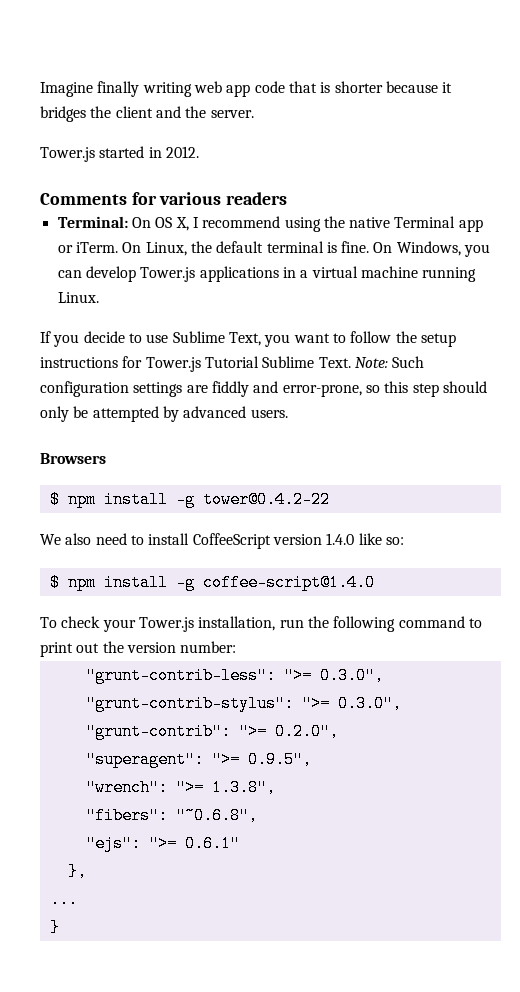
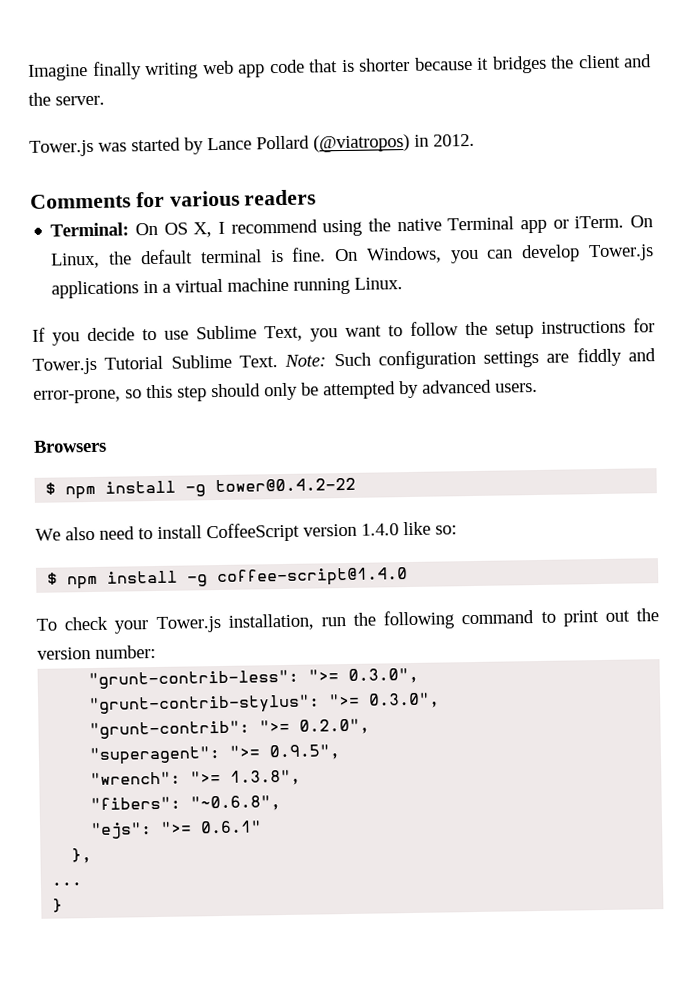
[99,146,145,158] started -> [98,133,410,155] was started by Lance Pollard (@viatropos)

